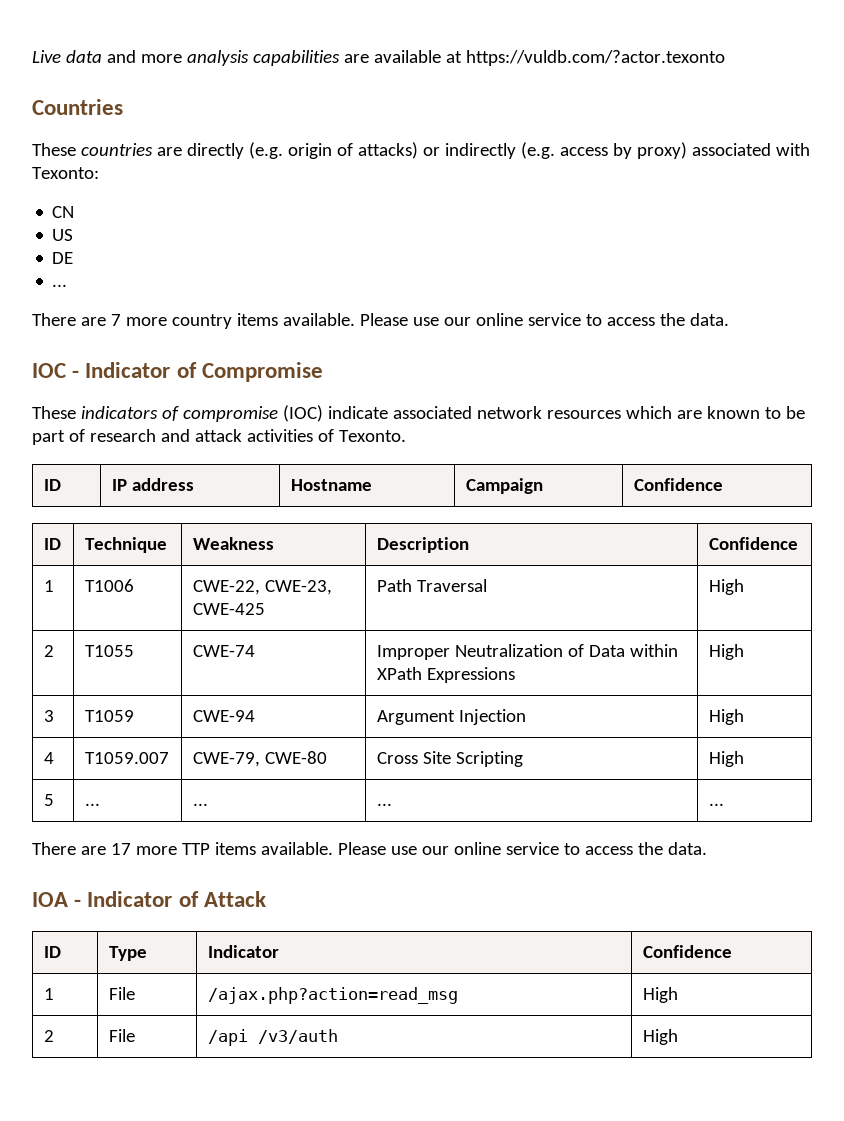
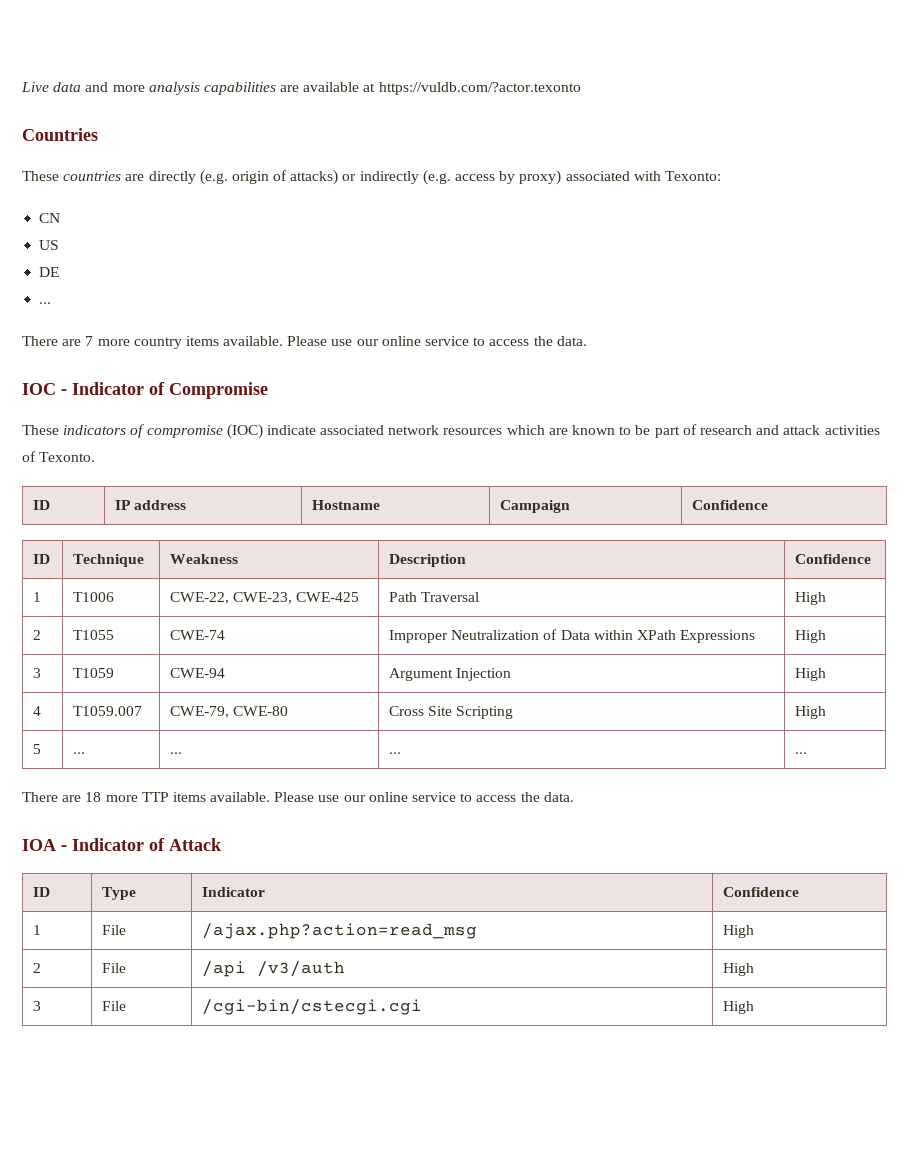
[110,843,131,855] 17 -> [85,792,102,802] 18
(678, 1037) none -> [32,1001,41,1011] [101,1001,126,1011] [201,999,422,1015] [722,1001,754,1014] // 3 | File | /cgi-bin/cstecgi.cgi | High

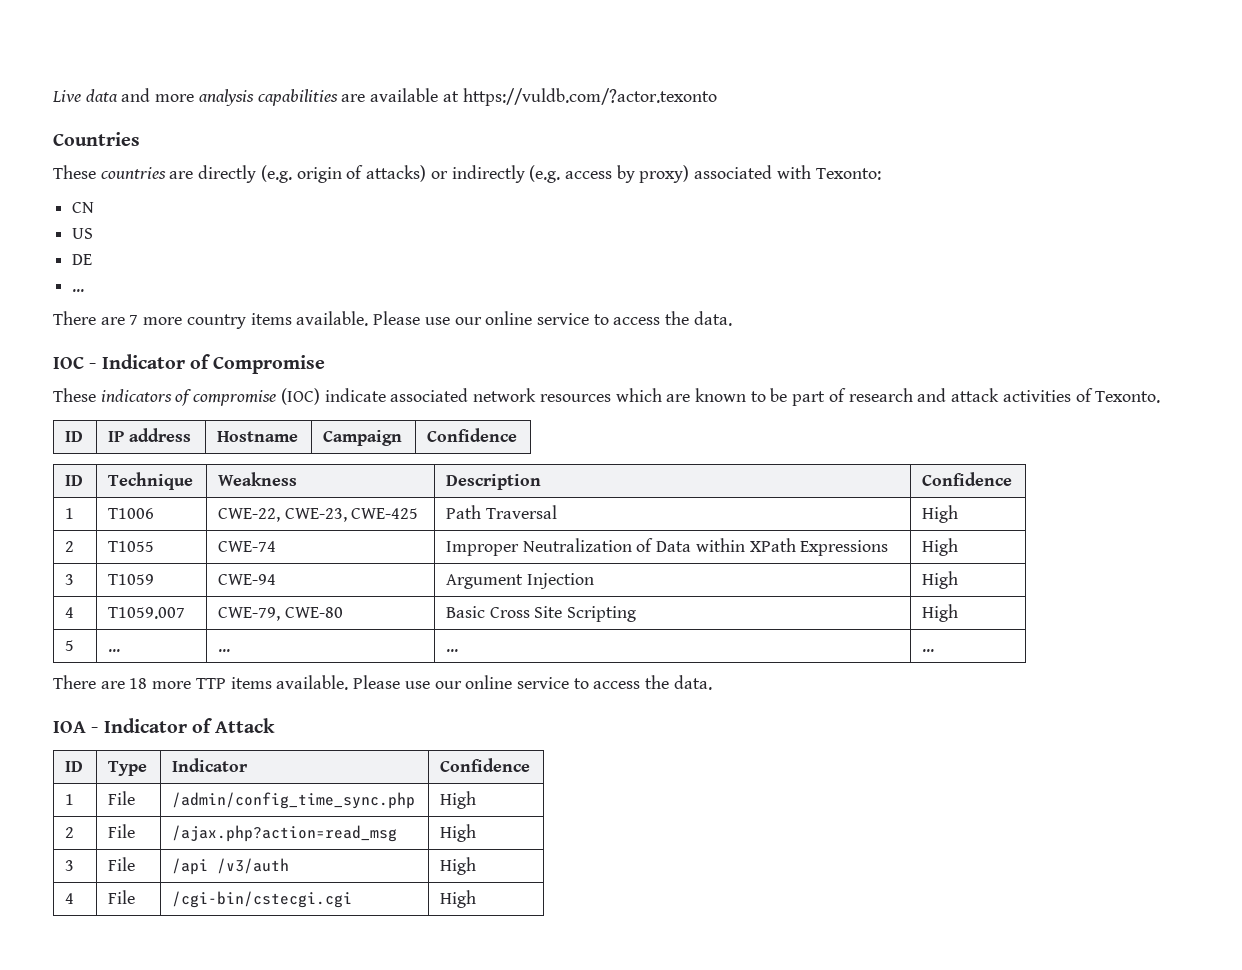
(289, 711) none -> [446,606,486,618] Basic
(126, 930) none -> [172,792,416,809] [440,791,477,809] [65,827,75,838] [108,824,136,838] | /admin/config_time_sync.php | High // 2 | File
[32,963,41,973] 2 -> [65,860,75,871] 3
[32,1001,41,1011] 3 -> [65,893,75,904] 4

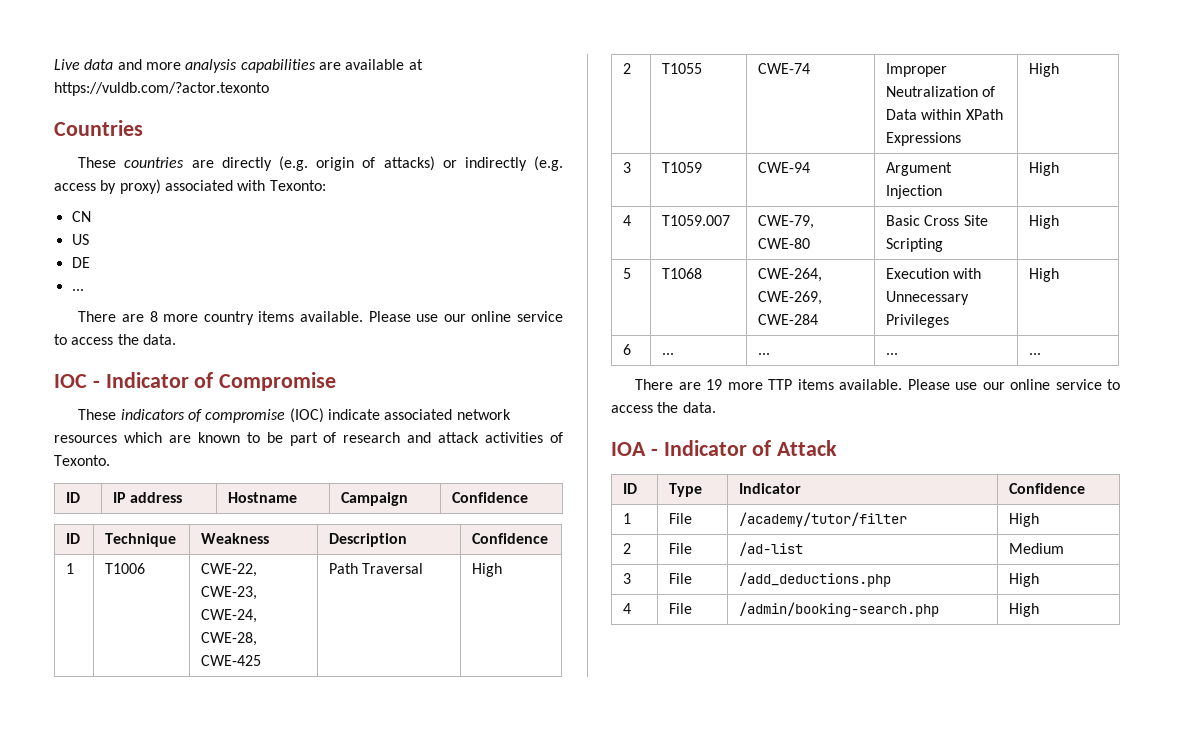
[129,315,139,325] 7 -> [149,311,158,322] 8
(347, 515) none -> [201,609,258,623] [201,632,258,646] CWE-24, CWE-28,
(75, 645) none -> [662,268,703,279] [758,268,823,282] [758,291,823,305] [758,314,819,325] [886,268,982,279] [886,291,970,305] [886,314,950,328] [1029,268,1060,282] [623,344,632,355] | T1068 | CWE-264, CWE-269, CWE-284 | Execution with Unnecessary Privileges | High // 6
[129,678,148,689] 18 -> [706,379,723,390] 19
[172,792,416,809] /admin/config_time_sync.php -> [739,512,908,527] /academy/tutor/filter
[172,825,398,842] [440,824,477,842] /ajax.php?action=read_msg | High -> [739,542,804,556] [1009,543,1065,554] /ad-list | Medium
[172,858,290,875] /api /v3/auth -> [739,572,892,587] /add_deductions.php
[172,891,353,908] /cgi-bin/cstecgi.cgi -> [739,602,940,617] /admin/booking-search.php

